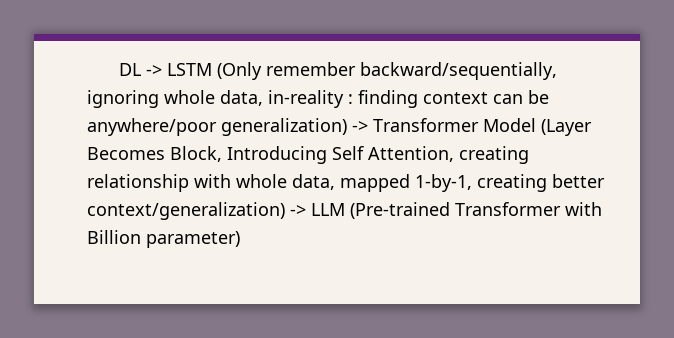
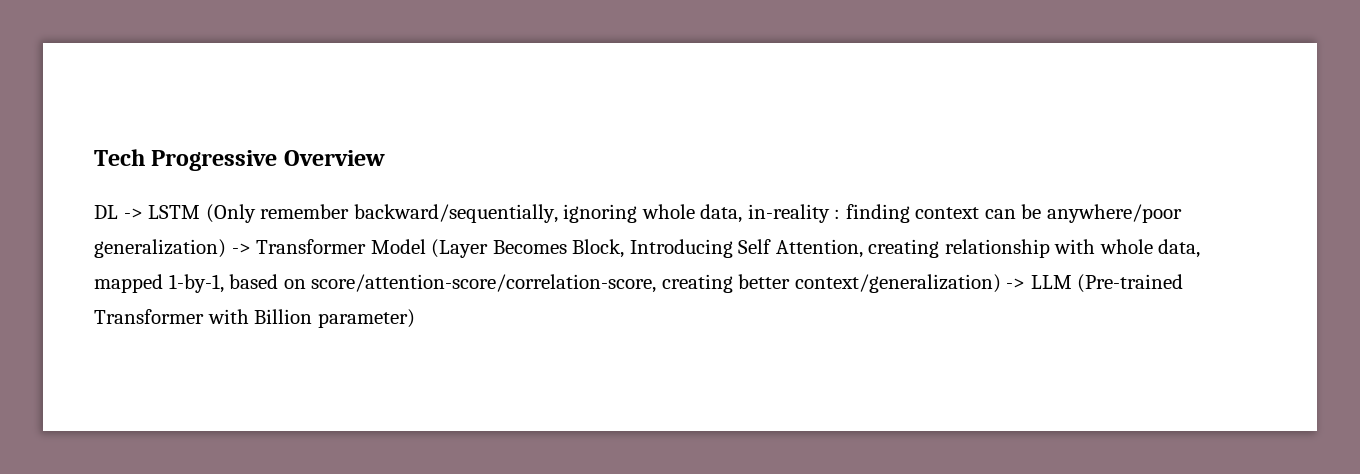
(119, 69) none -> [94,149,385,171] Tech Progressive Overview //
(472, 183) none -> [229,274,657,293] based on score/attention-score/correlation-score,

